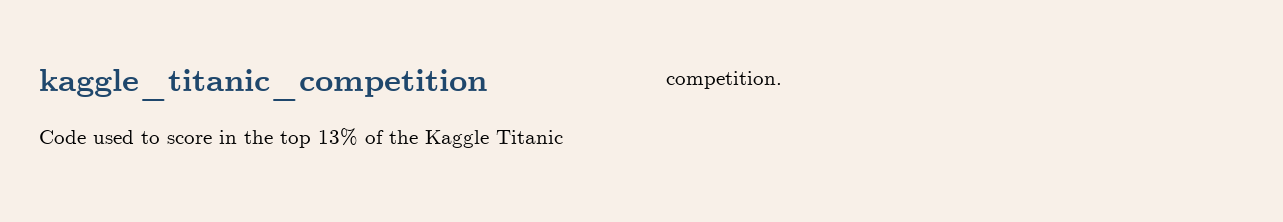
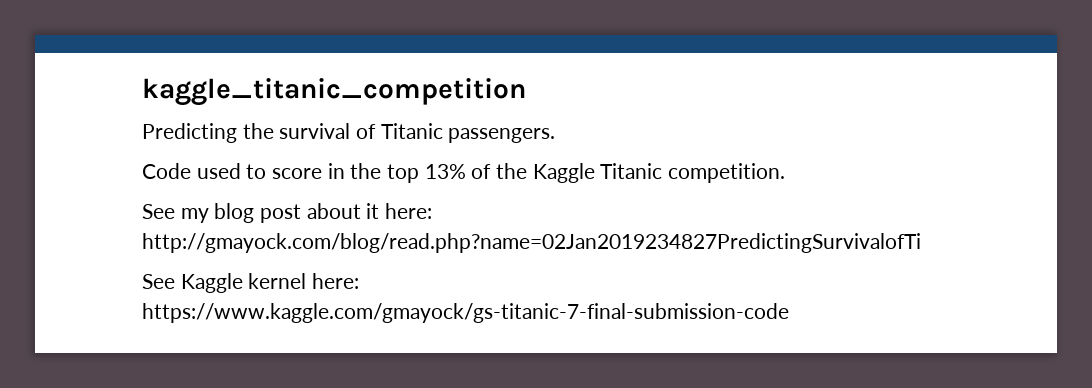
(487, 85) none -> [142,123,556,143] // Predicting the survival of Titanic passengers.
(782, 80) none -> [142,203,433,223] [142,233,921,253] [142,273,360,293] [142,303,789,323] // See my blog post about it here: http://gmayock.com/blog/read.php?name=02Jan2019234827PredictingSurvivalofTi // See Kaggle kernel here: https://www.kaggle.com/gmayock/gs-titanic-7-final-submission-code

